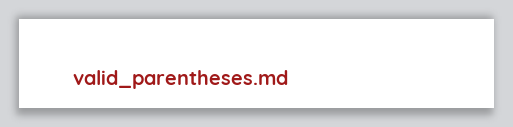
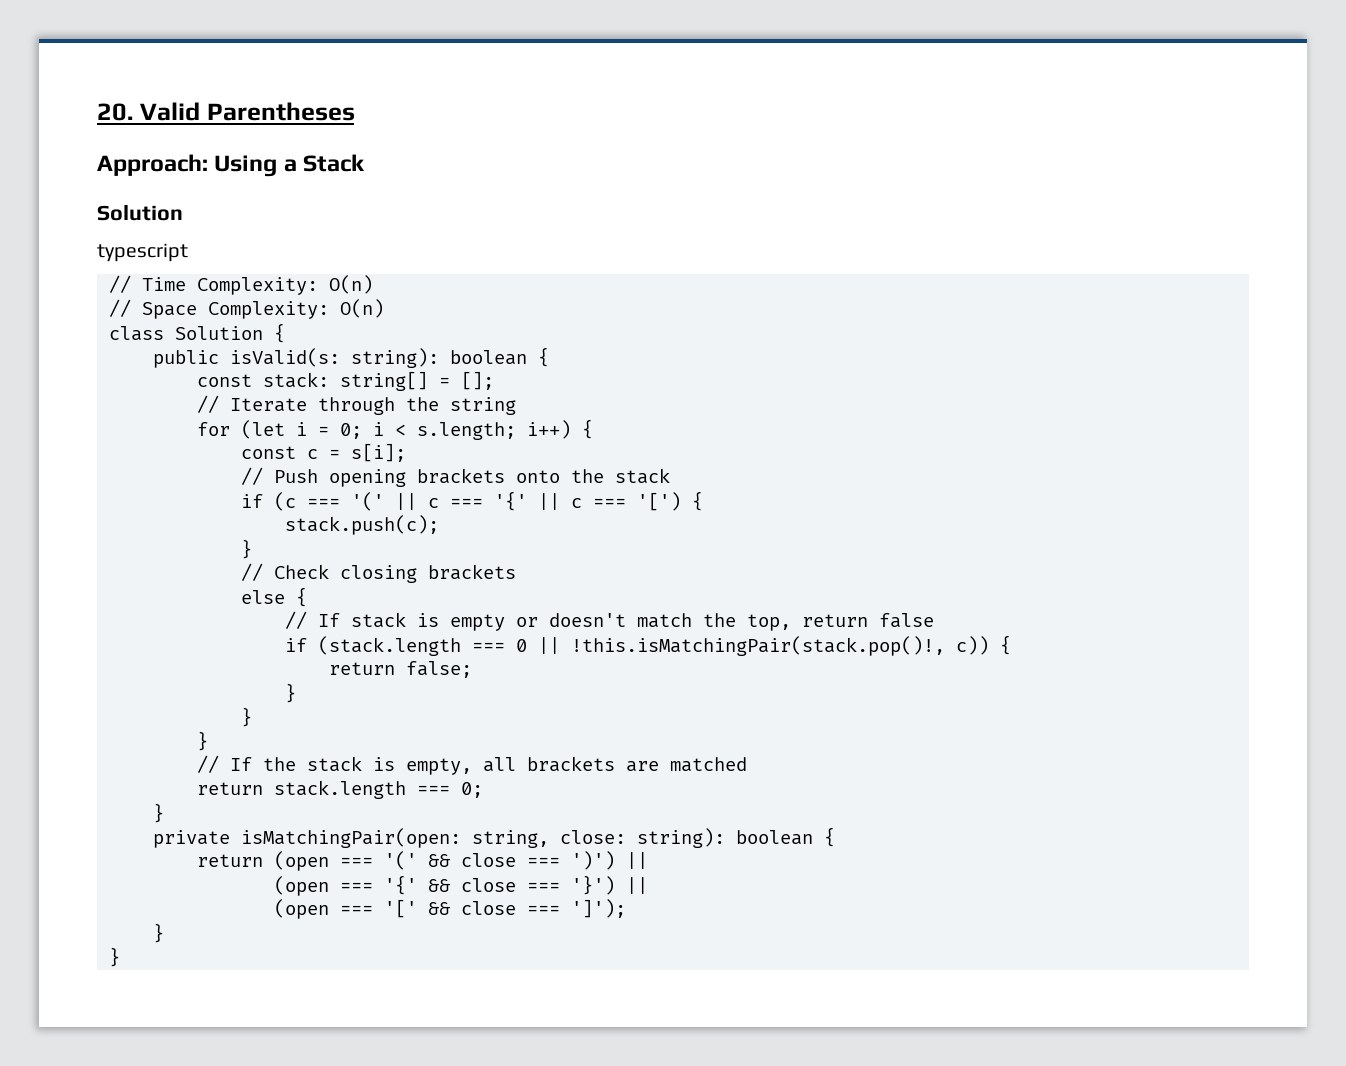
[73,70,288,89] valid_parentheses.md -> [97,102,355,121] [97,154,366,177] [97,204,183,221] [97,243,188,262] [109,275,373,295] [109,299,384,319] [109,323,285,343] [153,347,549,368] [197,371,494,391] [197,395,516,415] [197,419,593,440] [241,443,406,462] [241,467,670,487] [241,491,703,511] [285,515,439,535] [241,539,252,559] [241,563,516,583] [241,587,307,607] [285,611,934,631] [285,635,1011,656] [329,661,472,678] [285,683,296,703] [241,707,252,727] [197,731,208,751] [197,755,747,775] [197,780,483,799] [153,803,164,823] [153,827,835,848] [197,851,648,871] [274,875,648,896] [274,899,626,919] [153,923,164,943] [109,947,120,967] 20. Valid Parentheses // Approach: Using a Stack // Solution // typescript // // Time Complexity: O(n) // // Space Complexity: O(n) // class Solution { // public isValid(s: string): boolean { // const stack: string[] = []; // // Iterate through the string // for (let i = 0; i < s.length; i++) { // const c = s[i]; // // Push opening brackets onto the stack // if (c === '(' || c === '{' || c === '[') { // stack.push(c); // } // // Check closing brackets // else { // // If stack is empty or doesn't match the top, return false // if (stack.length === 0 || !this.isMatchingPair(stack.pop()!, c)) { // return false; // } // } // } // // If the stack is empty, all brackets are matched // return stack.length === 0; // } // private isMatchingPair(open: string, close: string): boolean { // return (open === '(' && close === ')') || // (open === '{' && close === '}') || // (open === '[' && close === ']'); // } // }

